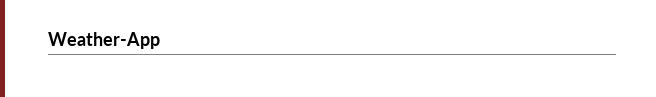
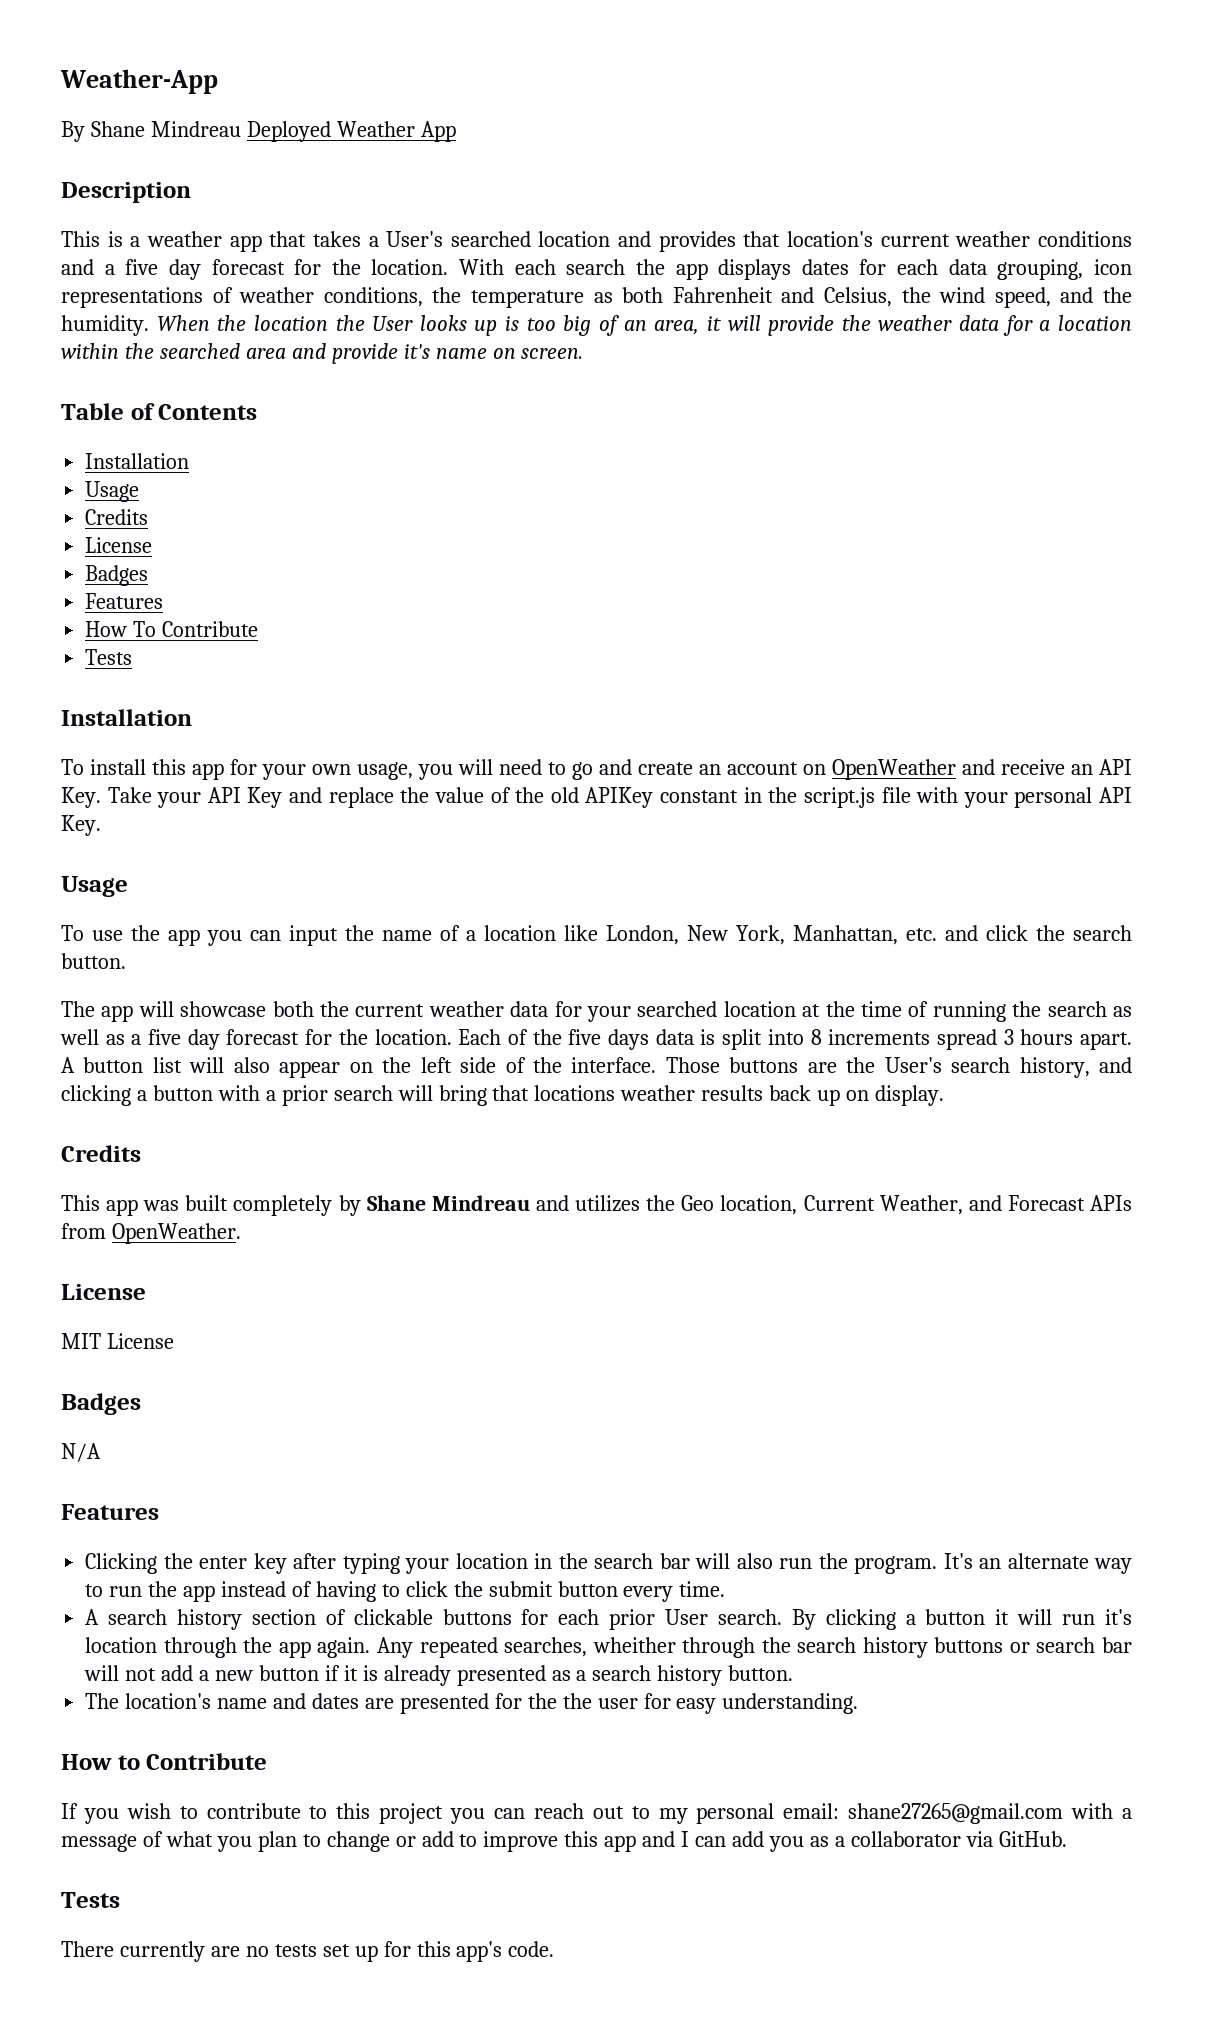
(160, 40) none -> [61,121,456,142] [61,182,191,203] [61,231,1132,252] [61,259,1133,280] [61,287,1132,308] [61,315,1132,336] [61,343,584,364] [61,403,258,420] [85,453,190,469] [85,481,140,502] [85,509,149,525] [85,537,153,553] [85,565,149,586] [85,593,164,609] [85,621,259,637] [85,649,133,665] [61,709,192,726] [61,759,1132,780] [61,787,1132,808] [61,815,101,836] [61,876,128,897] [61,925,1132,946] [61,953,126,969] [61,1001,1132,1022] [60,1029,1132,1050] [61,1057,1133,1078] [61,1085,945,1106] [61,1145,141,1162] [61,1195,1132,1216] [61,1223,241,1244] [61,1284,146,1300] [61,1333,174,1349] [61,1393,141,1415] [61,1443,101,1462] [61,1504,159,1520] [85,1553,1133,1574] [85,1581,726,1602] [85,1609,1132,1630] [85,1637,1132,1658] [84,1665,794,1686] [85,1693,859,1714] [61,1753,268,1770] [61,1803,1133,1824] [61,1831,1067,1852] [61,1892,120,1908] [61,1941,555,1962] // By Shane Mindreau Deployed Weather App // Description // This is a weather app that takes a User's searched location and provides that location's current weather conditions and a five day forecast for the location. With each search the app displays dates for each data grouping, icon representations of weather conditions, the temperature as both Fahrenheit and Celsius, the wind speed, and the humidity. When the location the User looks up is too big of an area, it will provide the weather data for a location within the searched area and provide it's name on screen. // Table of Contents // Installation // Usage // Credits // License // Badges // Features // How To Contribute // Tests // Installation // To install this app for your own usage, you will need to go and create an account on OpenWeather and receive an API Key. Take your API Key and replace the value of the old APIKey constant in the script.js file with your personal API Key. // Usage // To use the app you can input the name of a location like London, New York, Manhattan, etc. and click the search button. // The app will showcase both the current weather data for your searched location at the time of running the search as well as a five day forecast for the location. Each of the five days data is split into 8 increments spread 3 hours apart. A button list will also appear on the left side of the interface. Those buttons are the User's search history, and clicking a button with a prior search will bring that locations weather results back up on display. // Credits // This app was built completely by Shane Mindreau and utilizes the Geo location, Current Weather, and Forecast APIs from OpenWeather. // License // MIT License // Badges // N/A // Features // Clicking the enter key after typing your location in the search bar will also run the program. It's an alternate way to run the app instead of having to click the submit button every time. // A search history section of clickable buttons for each prior User search. By clicking a button it will run it's location through the app again. Any repeated searches, wheither through the search history buttons or search bar will not add a new button if it is already presented as a search history button. // The location's name and dates are presented for the the user for easy understanding. // How to Contribute // If you wish to contribute to this project you can reach out to my personal email: shane27265@gmail.com with a message of what you plan to change or add to improve this app and I can add you as a collaborator via GitHub. // Tests // There currently are no tests set up for this app's code.

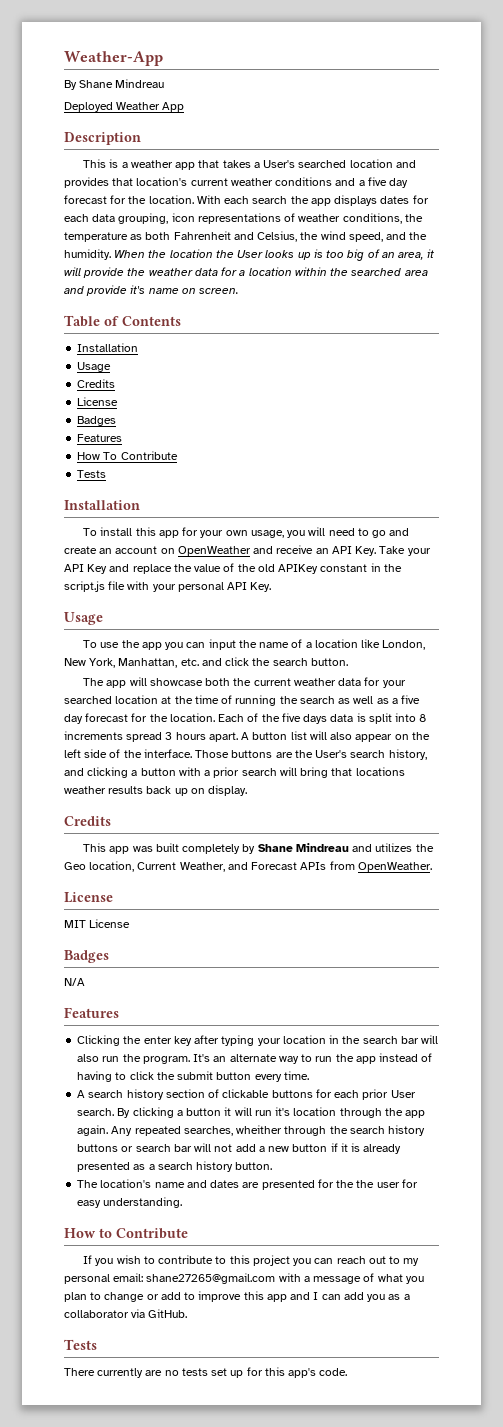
(241, 129) none -> (165, 83) //

